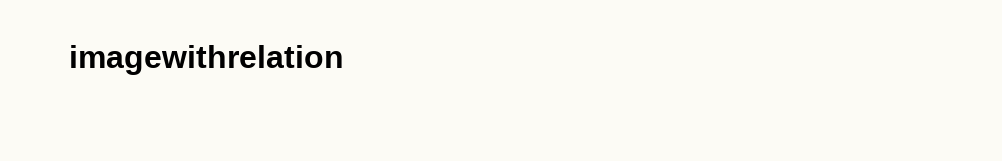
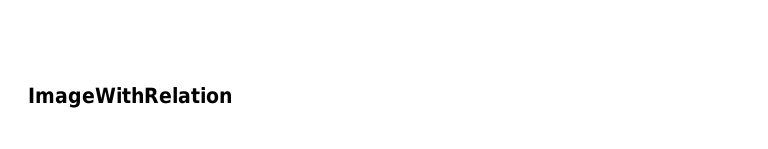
[69,45,344,75] imagewithrelation -> [28,87,232,108] ImageWithRelation

